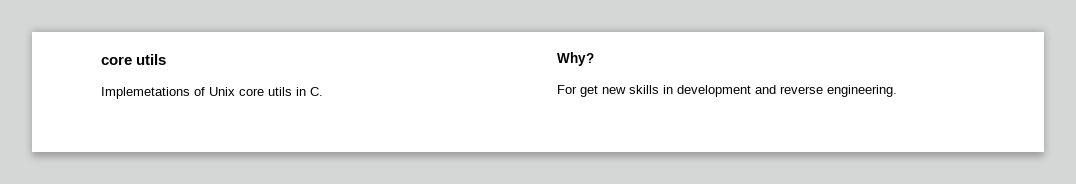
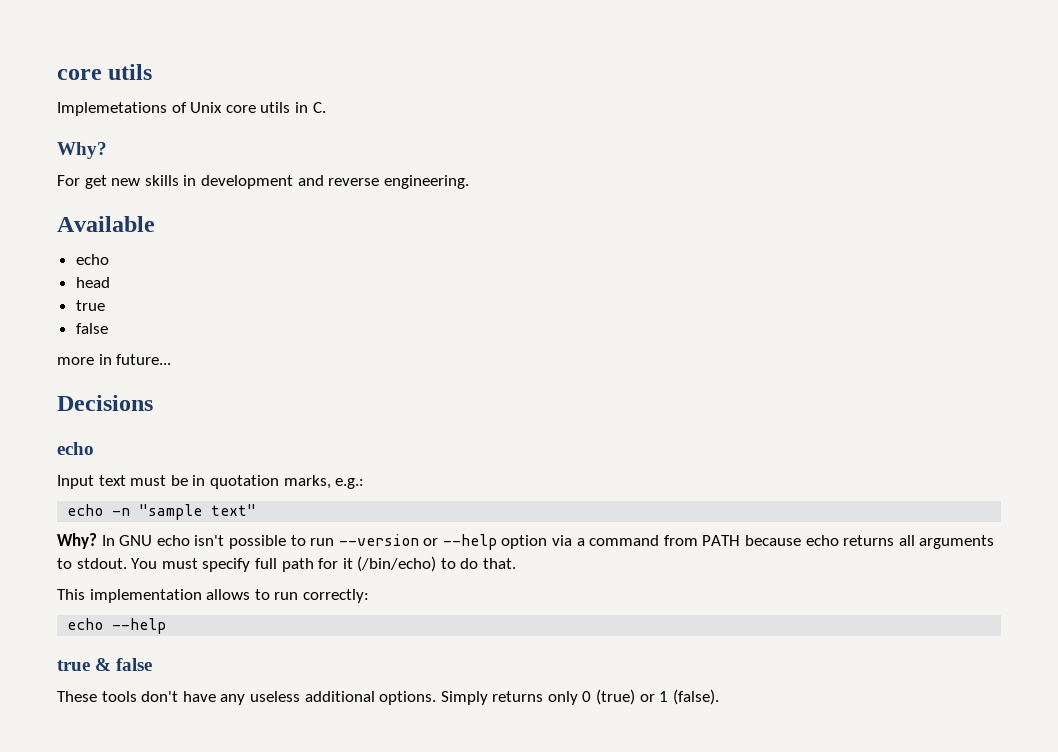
(897, 91) none -> [57,216,155,232] [75,254,109,265] [75,277,110,288] [75,300,105,311] [75,323,108,334] [57,354,172,365] [57,395,153,411] [57,442,94,455] [57,475,365,489] [67,504,257,520] [57,533,995,550] [57,556,517,572] [57,589,369,603] [67,618,167,634] [57,658,153,671] [57,689,719,705] // Available // echo // head // true // false // more in future... // Decisions // echo // Input text must be in quotation marks, e.g.: // echo -n "sample text" // Why? In GNU echo isn't possible to run --version or --help option via a command from PATH because echo returns all arguments to stdout. You must specify full path for it (/bin/echo) to do that. // This implementation allows to run correctly: // echo --help // true & false // These tools don't have any useless additional options. Simply returns only 0 (true) or 1 (false).

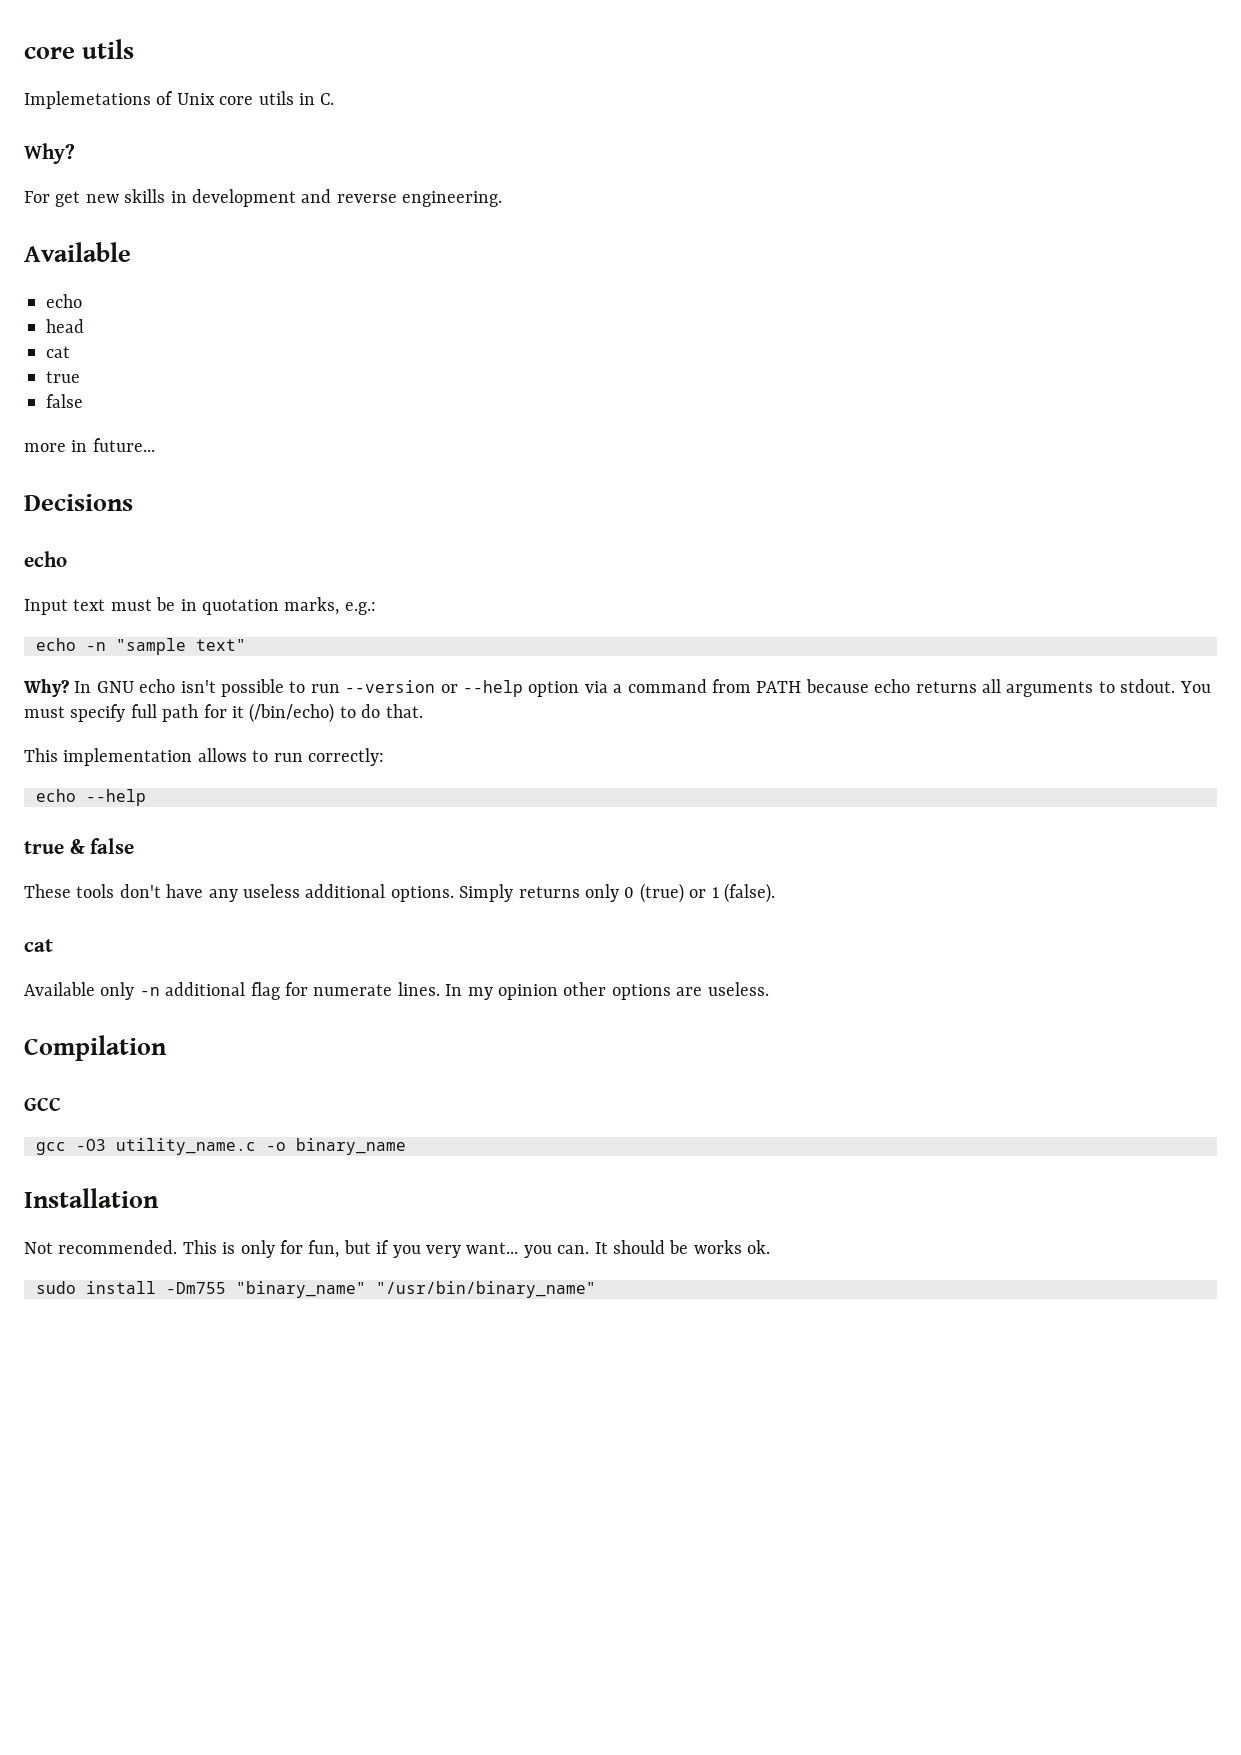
(110, 282) none -> [46,346,70,358] // cat
(719, 697) none -> [24,939,53,952] [24,982,769,1000] [24,1035,167,1061] [24,1098,61,1111] [36,1138,406,1155] [24,1188,159,1208] [24,1240,771,1258] [36,1281,596,1298] // cat // Available only -n additional flag for numerate lines. In my opinion other options are useless. // Compilation // GCC // gcc -O3 utility_name.c -o binary_name // Installation // Not recommended. This is only for fun, but if you very want... you can. It should be works ok. // sudo install -Dm755 "binary_name" "/usr/bin/binary_name"

